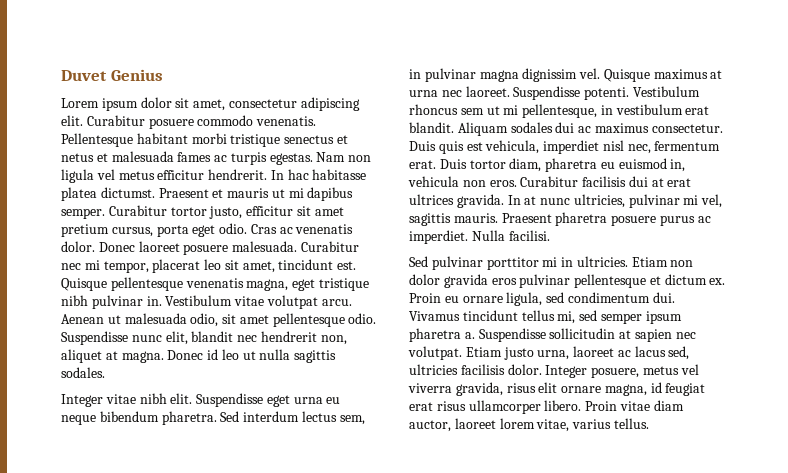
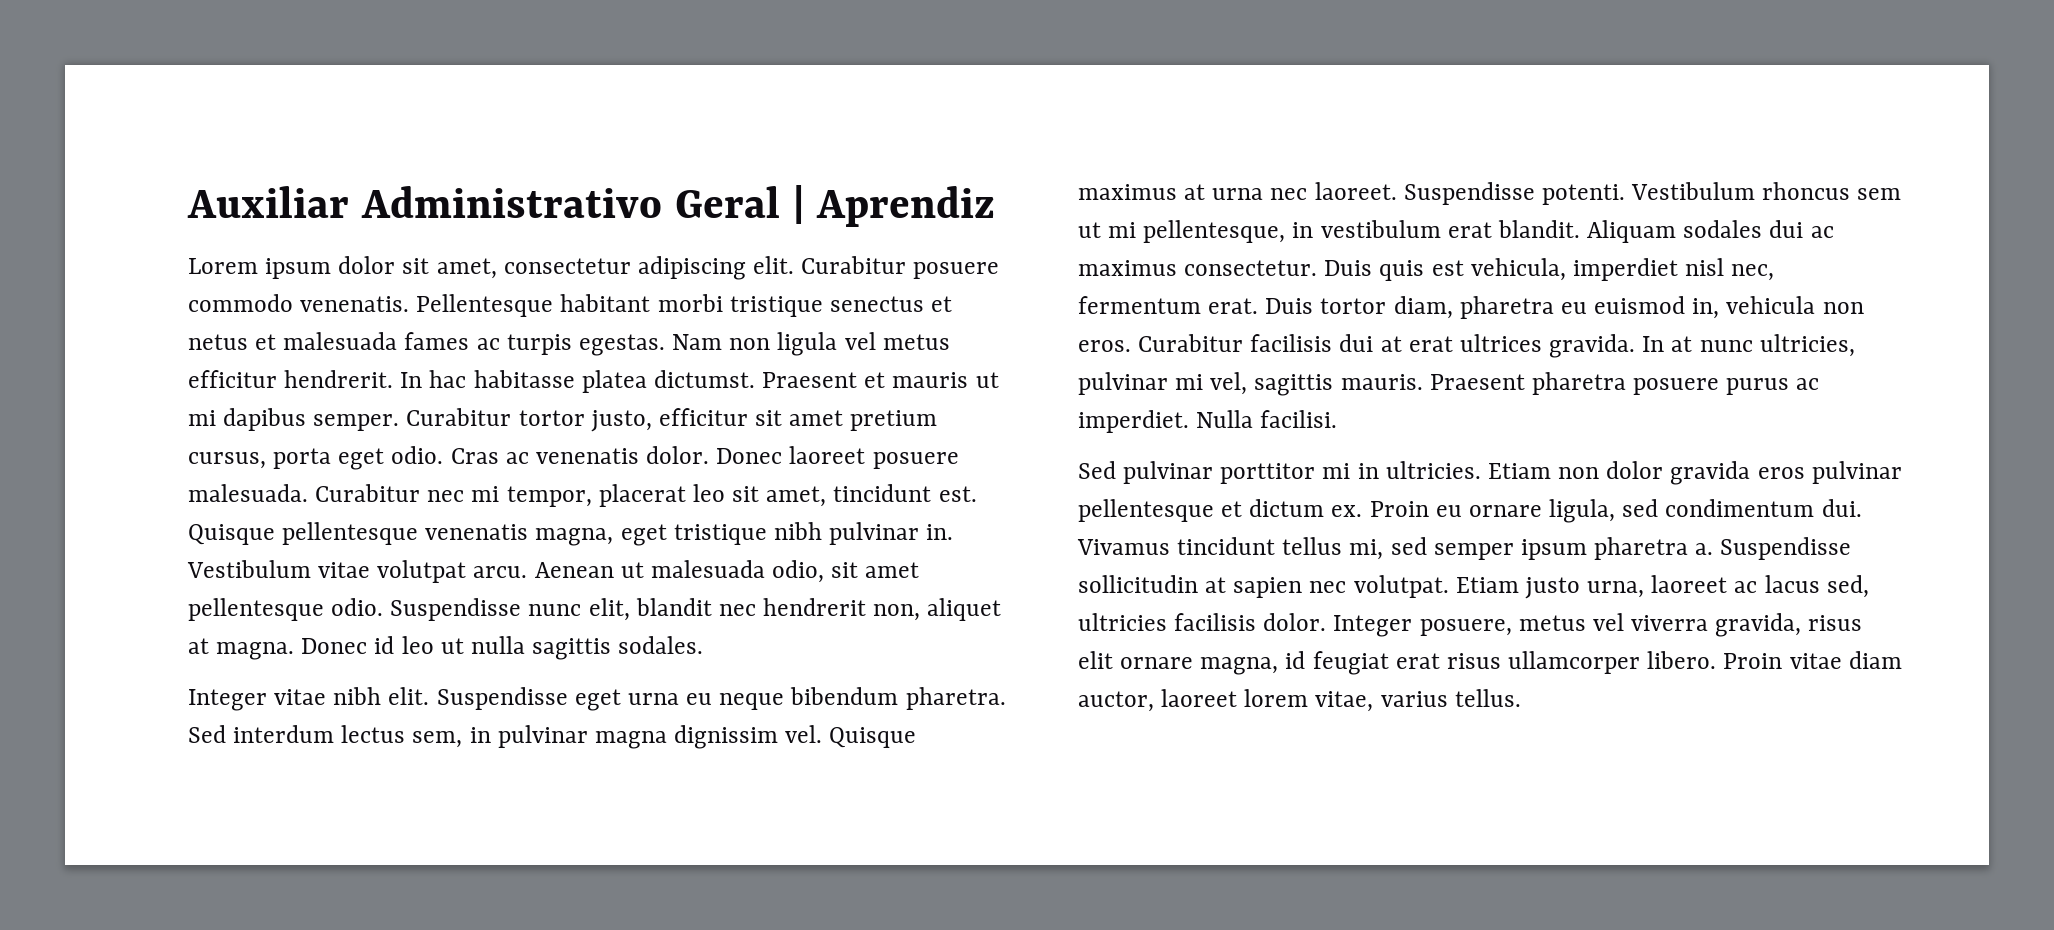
[61,69,163,81] Duvet Genius -> [187,185,995,227] Auxiliar Administrativo Geral | Aprendiz

